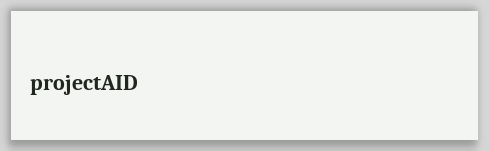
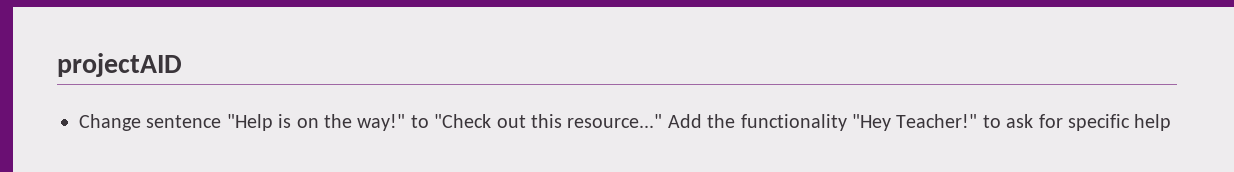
(138, 85) none -> [79,114,1172,131] // Change sentence "Help is on the way!" to "Check out this resource..." Add the functionality "Hey Teacher!" to ask for specific help

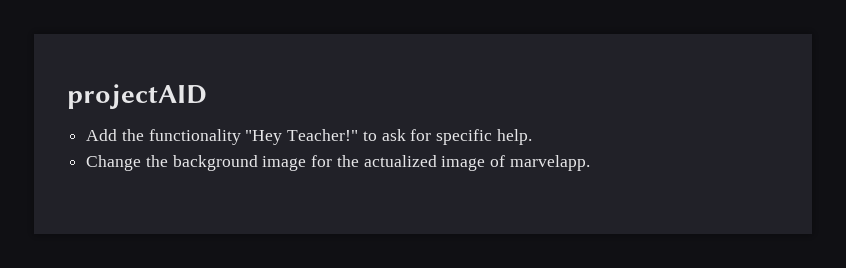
[79,114,663,131] Change sentence "Help is on the way!" to "Check out this resource..." -> (207, 96) none
[1134,114,1172,131] help -> [496,129,532,145] [86,155,590,171] help. // Change the background image for the actualized image of marvelapp.

